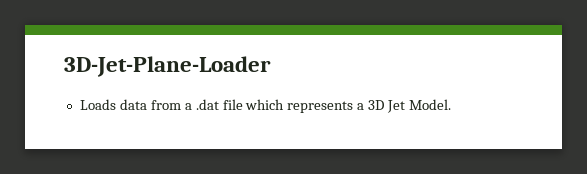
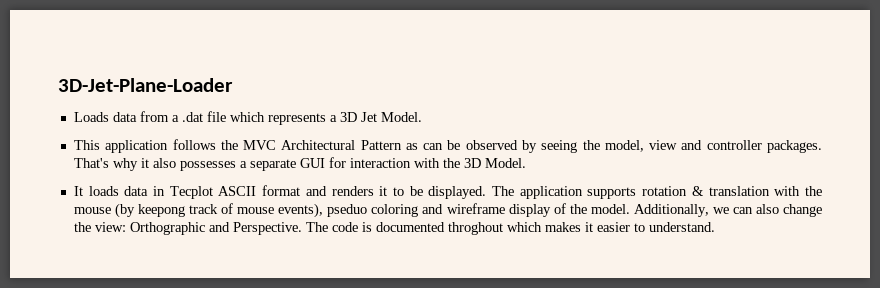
(452, 104) none -> [73,139,823,153] [73,157,526,171] [73,185,822,199] [73,203,822,218] [73,222,715,235] // This application follows the MVC Architectural Pattern as can be observed by seeing the model, view and controller packages. That's why it also possesses a separate GUI for interaction with the 3D Model. // It loads data in Tecplot ASCII format and renders it to be displayed. The application supports rotation & translation with the mouse (by keepong track of mouse events), pseduo coloring and wireframe display of the model. Additionally, we can also change the view: Orthographic and Perspective. The code is documented throghout which makes it easier to understand.

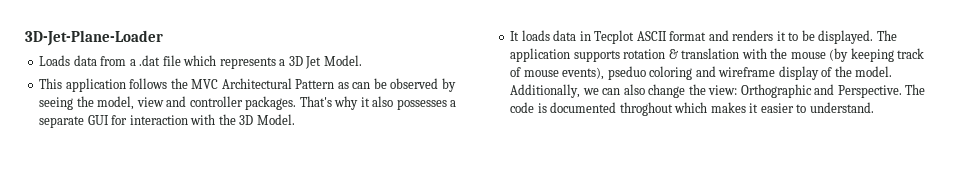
[138,204,186,217] keepong -> [850,48,894,62] keeping

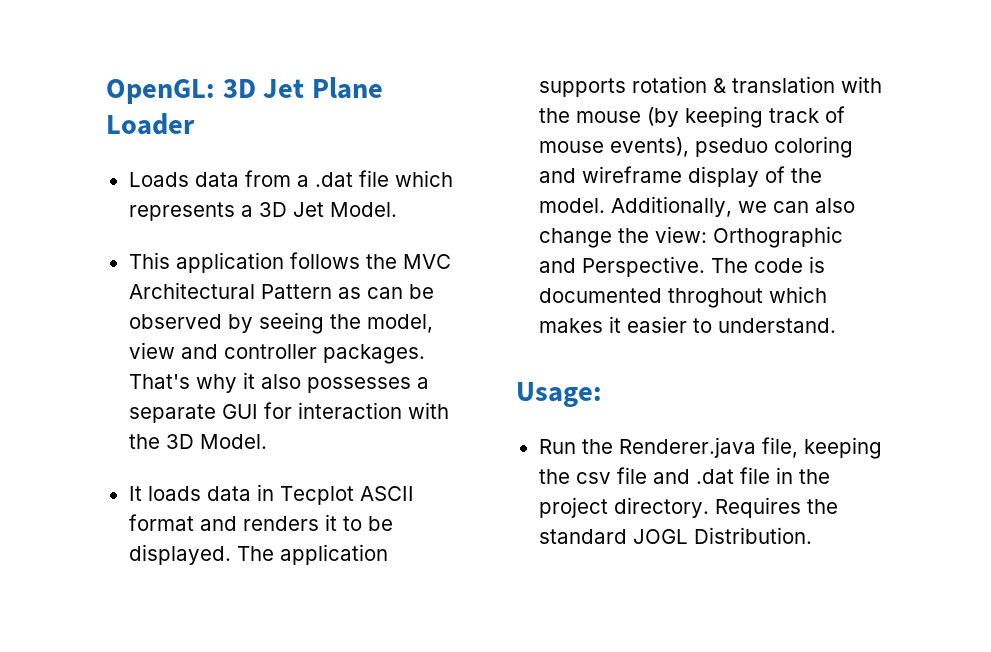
[25,30,163,46] 3D-Jet-Plane-Loader -> [106,77,384,104] [106,113,195,135] OpenGL: 3D Jet Plane Loader
(874, 107) none -> [516,382,602,407] [538,437,882,459] [538,467,830,484] [538,497,838,518] [538,527,812,544] // Usage: // Run the Renderer.java file, keeping the csv file and .dat file in the project directory. Requires the standard JOGL Distribution.

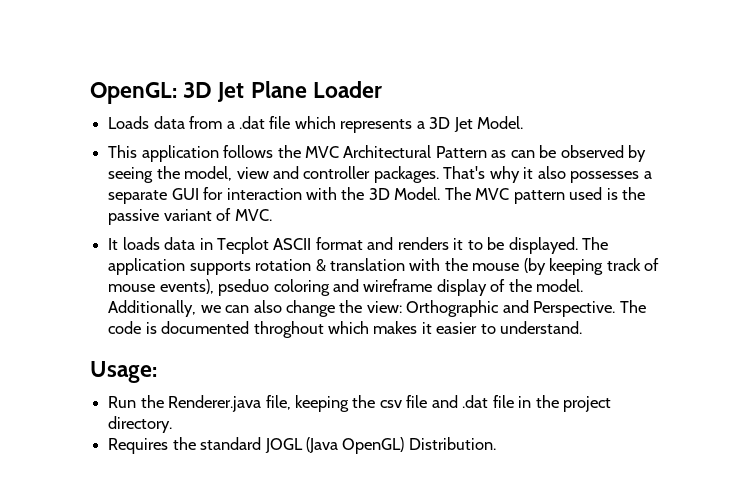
(267, 441) none -> [444,187,646,204] [108,208,272,225] The MVC pattern used is the passive variant of MVC.
(709, 507) none -> (173, 424) //
(688, 536) none -> [305,437,405,454] (Java OpenGL)

